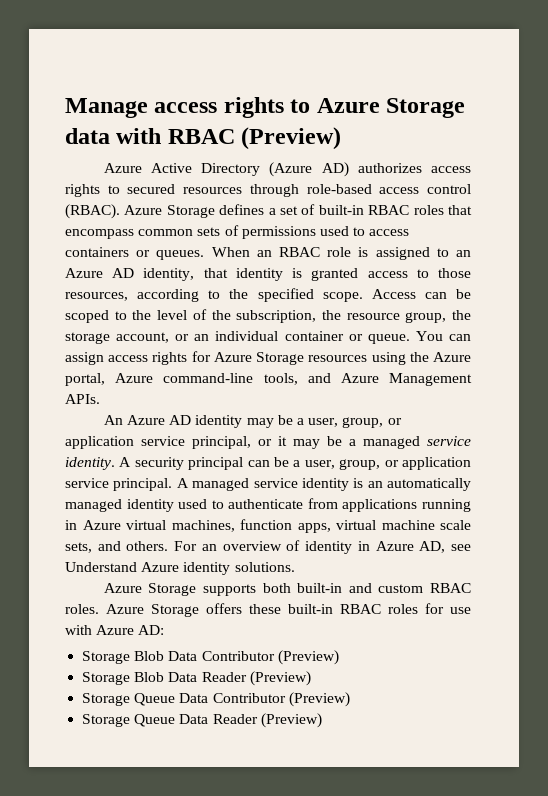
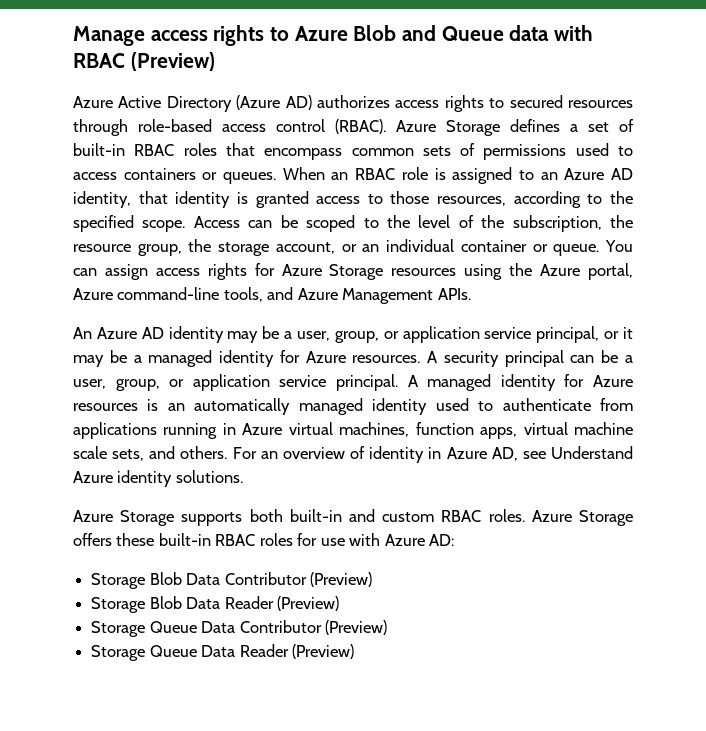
[386,98,466,118] Storage -> [353,25,504,41] Blob and Queue
[427,436,471,446] [65,457,115,470] service identity. -> [219,350,421,367] identity for Azure resources.
[253,478,349,491] service identity -> [500,374,634,391] [73,403,138,411] identity for Azure resources

